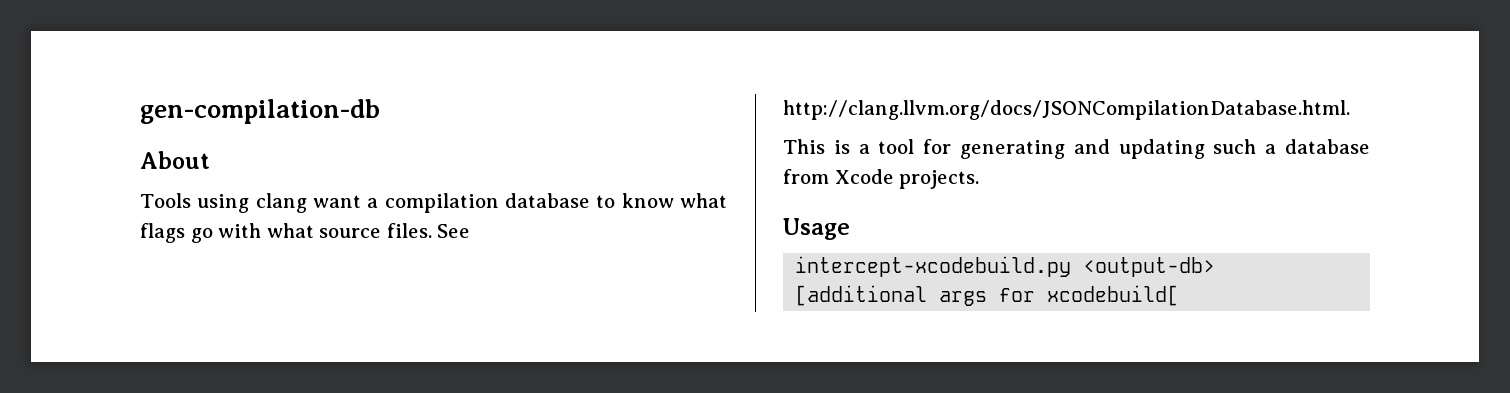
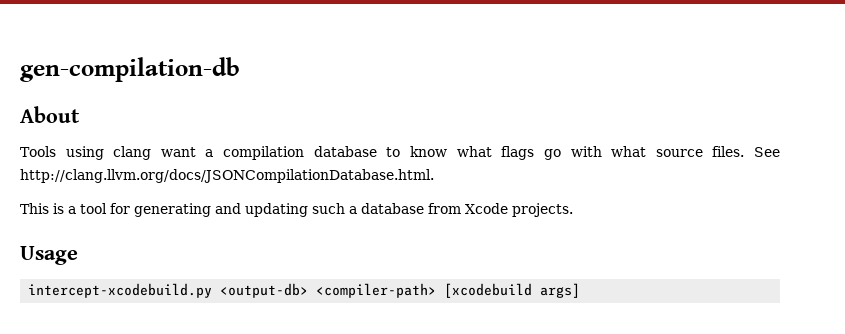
[795,285,1180,306] [additional args for xcodebuild[ -> [316,283,581,298] <compiler-path> [xcodebuild args]

